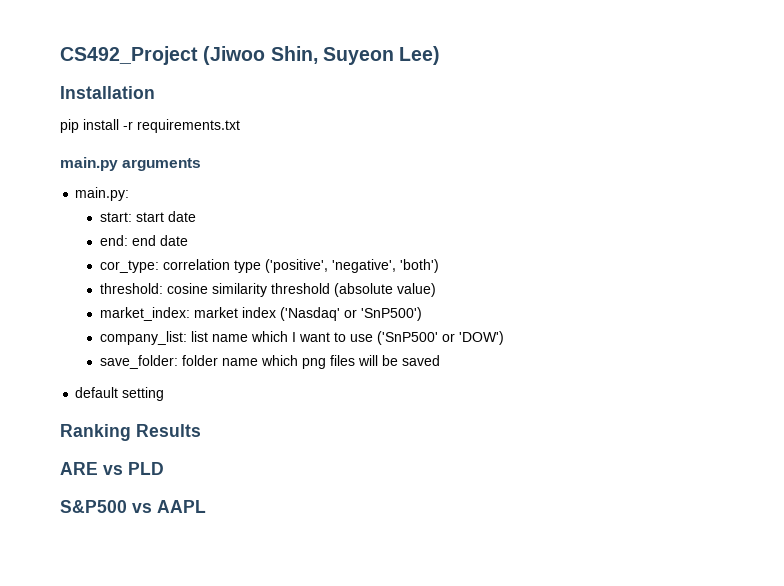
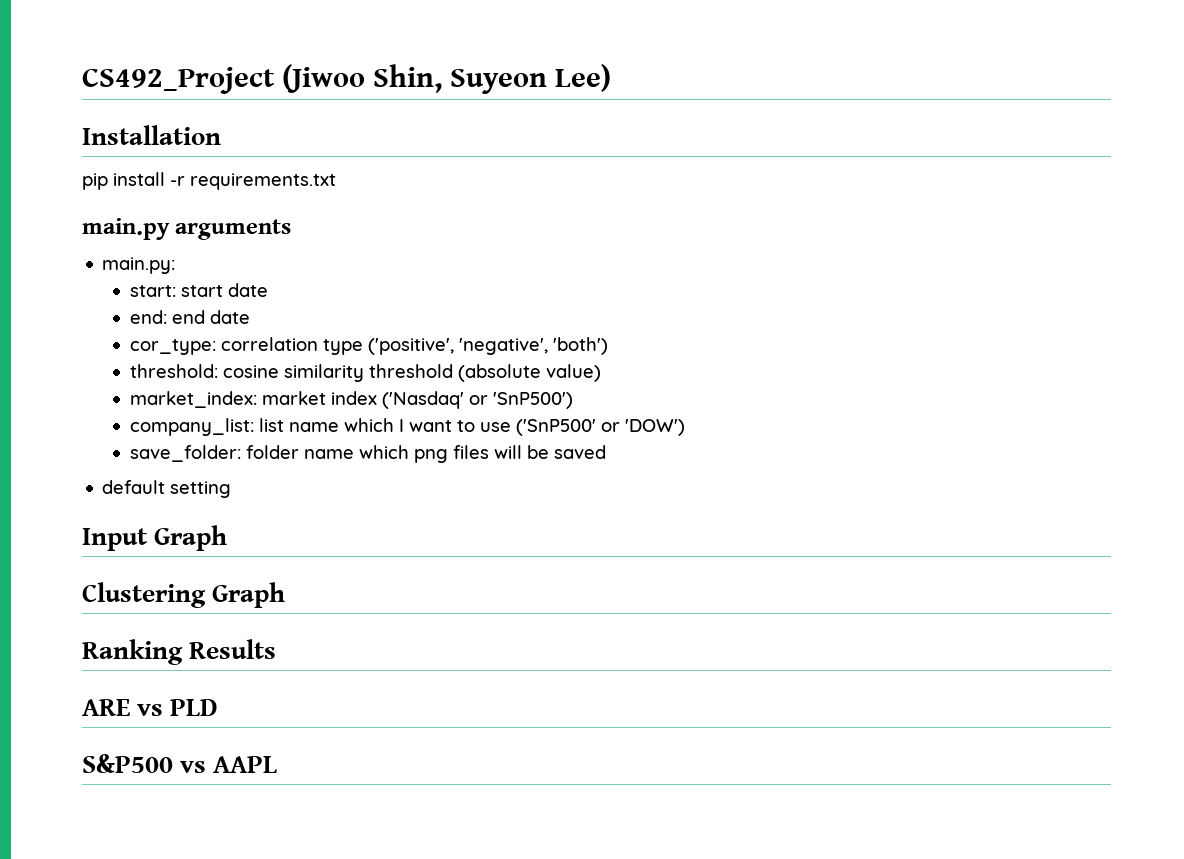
(165, 394) none -> [82,525,228,551] [82,582,286,608] // Input Graph // Clustering Graph

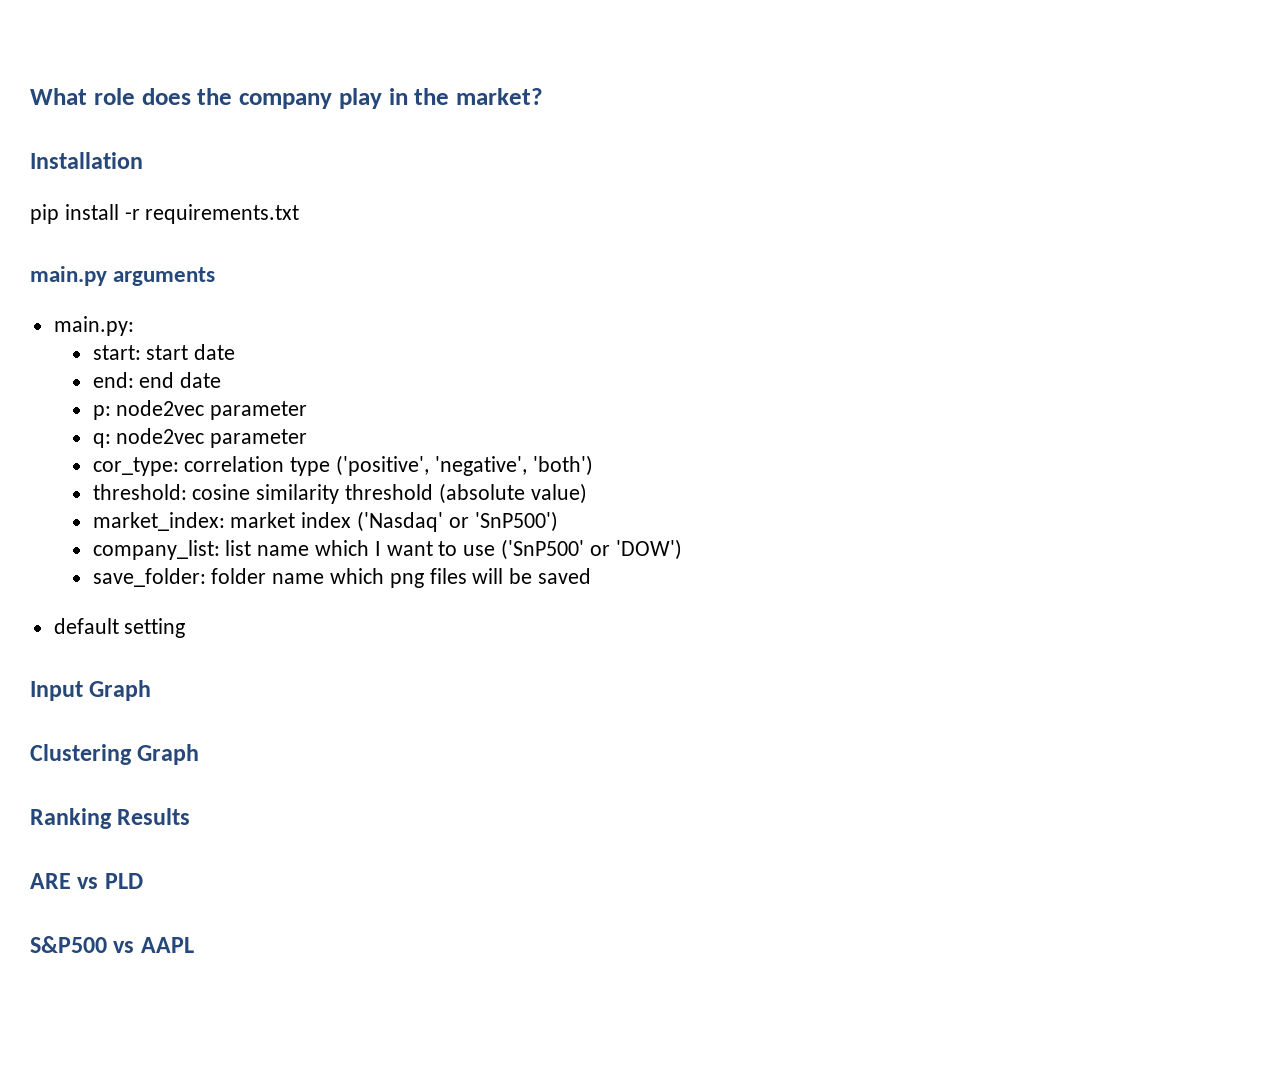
[82,64,612,94] CS492_Project (Jiwoo Shin, Suyeon Lee) -> [30,88,543,109] What role does the company play in the market?
(250, 317) none -> [92,400,308,420] [92,428,308,448] // p: node2vec parameter // q: node2vec parameter

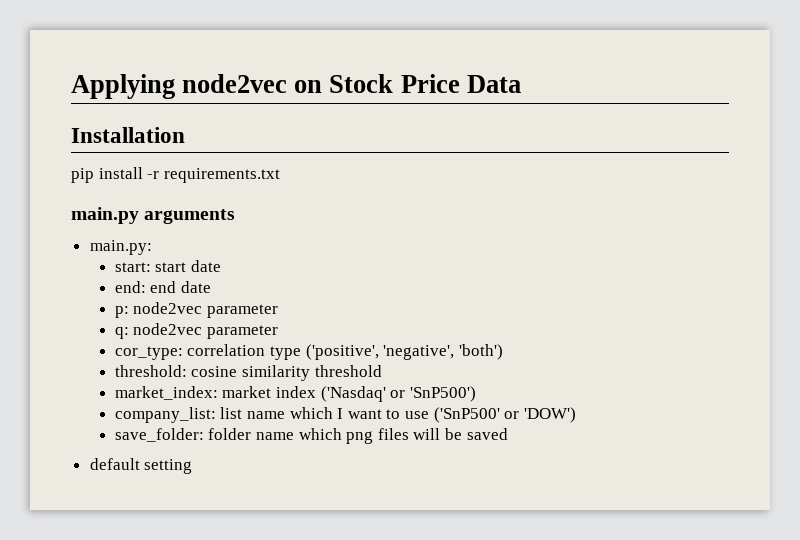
[30,88,543,109] What role does the company play in the market? -> [71,74,521,99] Applying node2vec on Stock Price Data
[438,483,587,504] (absolute value) -> (382, 371) none
[30,680,152,701] [30,744,200,765] [30,808,191,829] [30,873,143,889] [30,936,194,953] // Input Graph // Clustering Graph // Ranking Results // ARE vs PLD // S&P500 vs AAPL -> (193, 466) none

